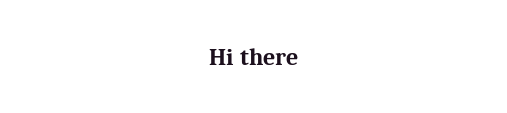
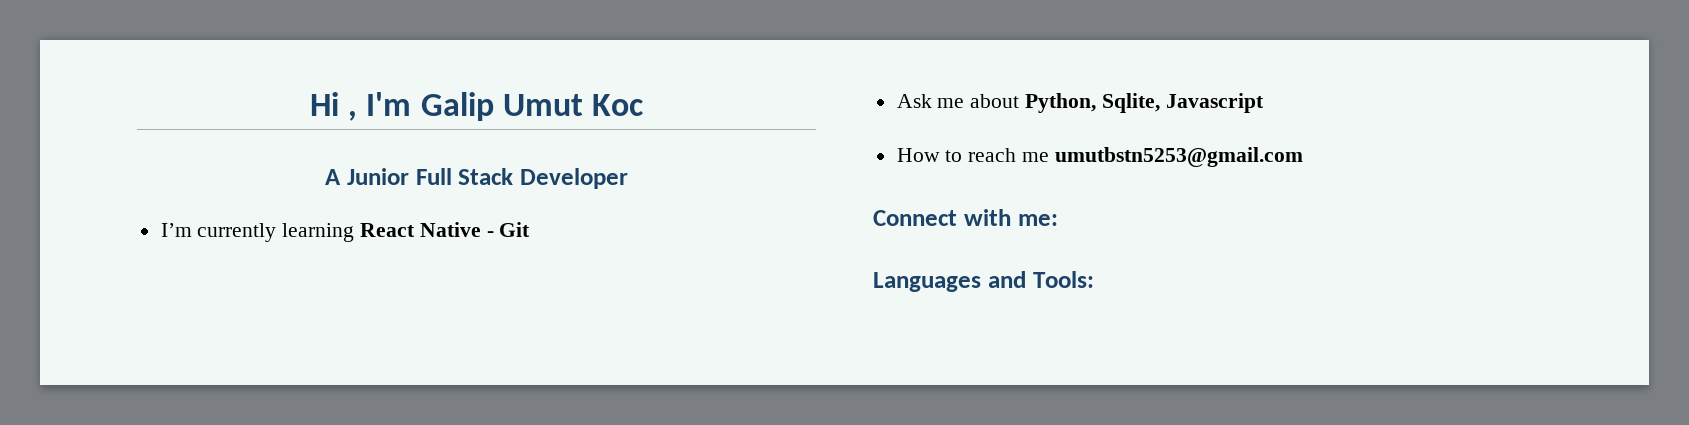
[239,48,298,65] there -> [348,92,643,121] [325,168,628,189] [160,222,531,242] [896,93,1264,113] [896,147,1303,167] [873,209,1058,226] [873,271,1094,292] , I'm Galip Umut Koc // A Junior Full Stack Developer // I’m currently learning React Native - Git // Ask me about Python, Sqlite, Javascript // How to reach me umutbstn5253@gmail.com // Connect with me: // Languages and Tools:

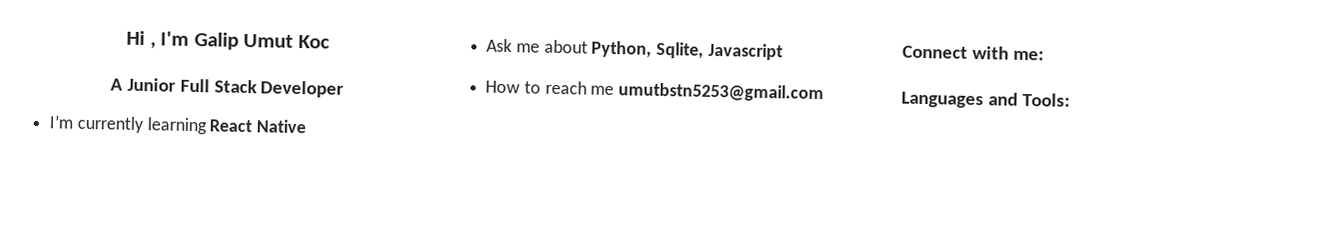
[486,222,531,237] - Git -> (307, 126) none

